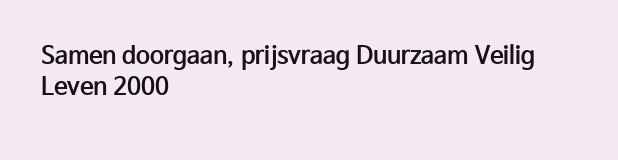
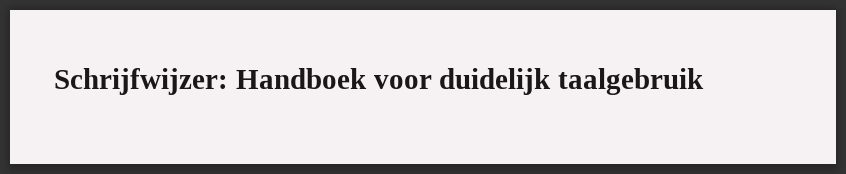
[41,44,535,71] [41,76,170,95] Samen doorgaan, prijsvraag Duurzaam Veilig Leven 2000 -> [54,68,705,95] Schrijfwijzer: Handboek voor duidelijk taalgebruik

